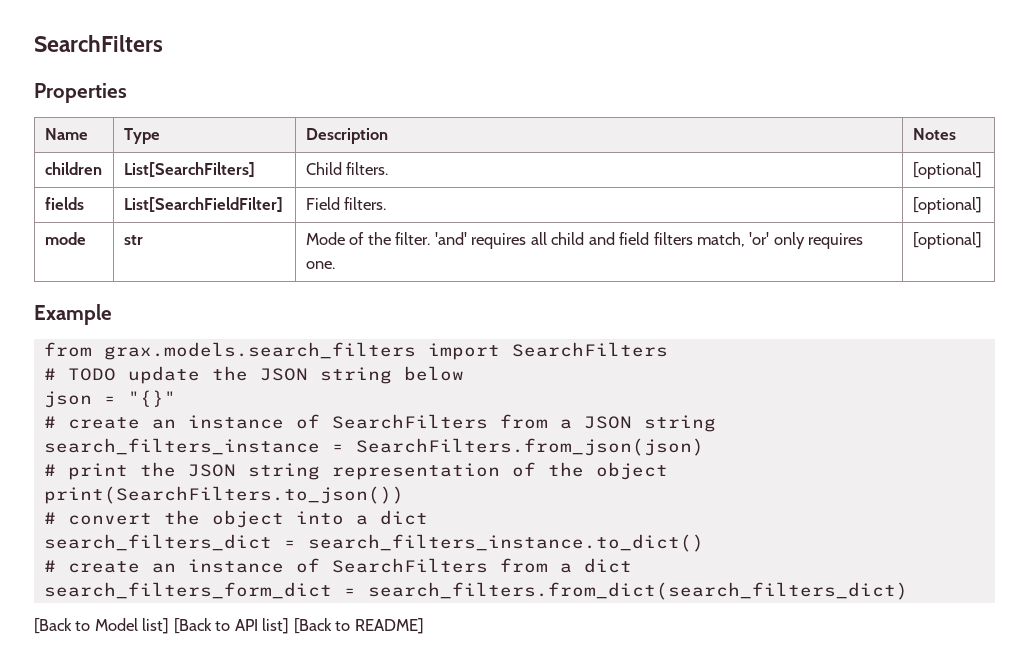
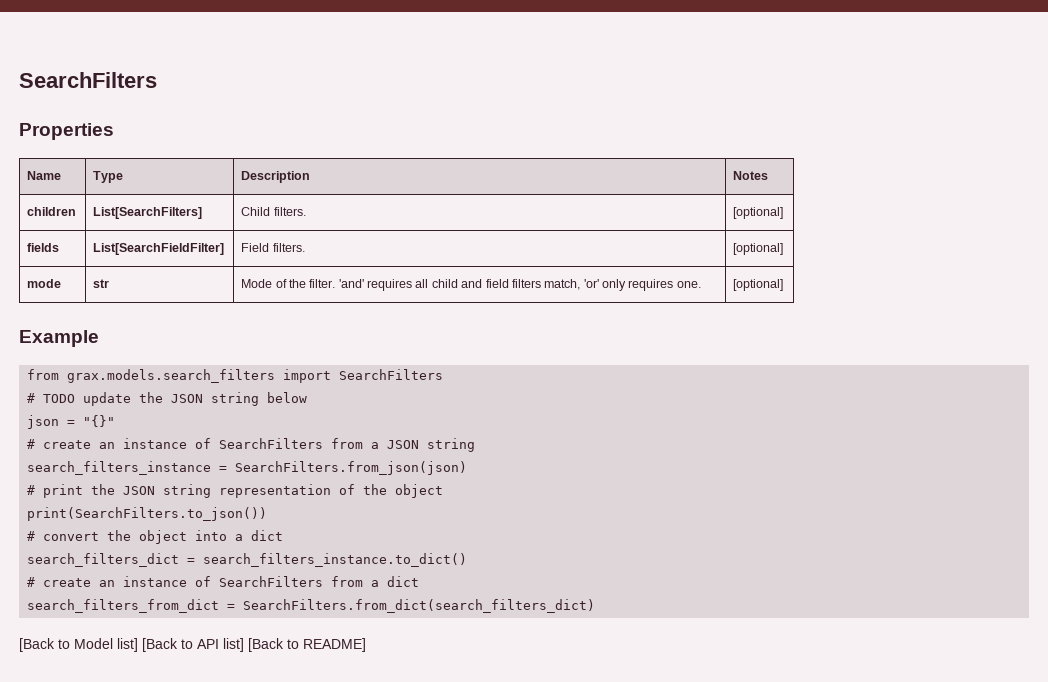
[43,582,908,600] search_filters_form_dict = search_filters.from_dict(search_filters_dict) -> [27,599,596,613] search_filters_from_dict = SearchFilters.from_dict(search_filters_dict)

